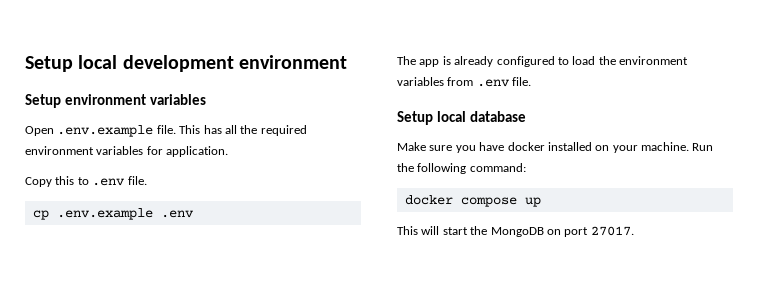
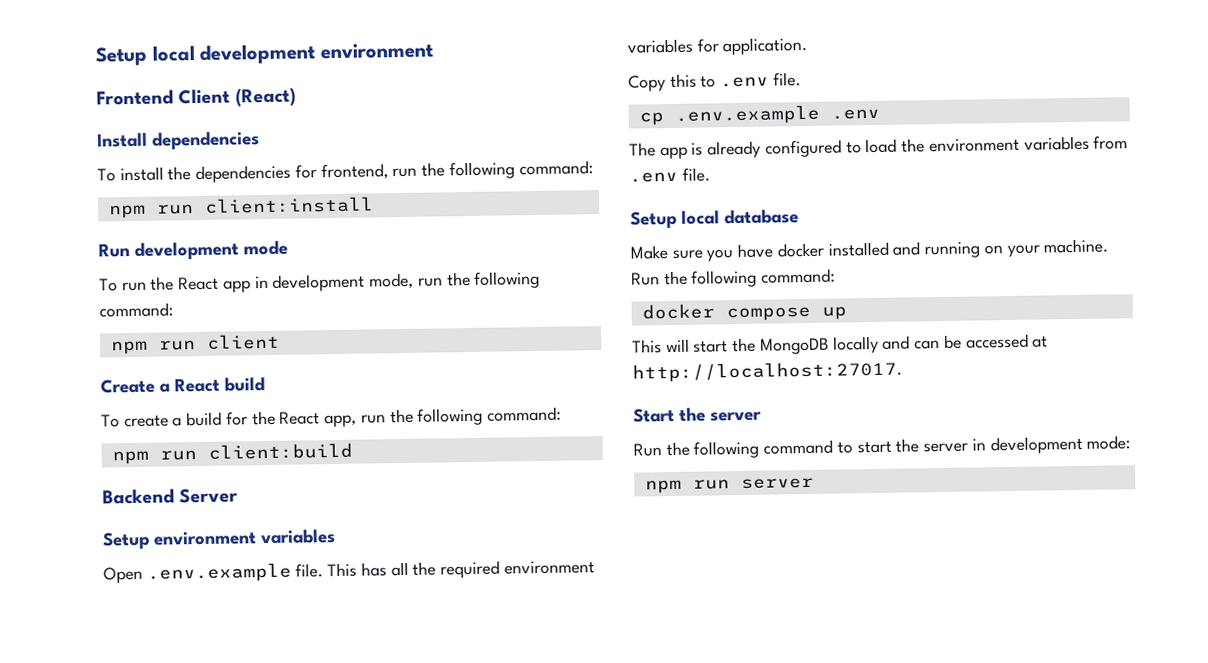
(347, 62) none -> [96,87,296,108] [97,131,260,150] [97,160,594,184] [108,196,374,219] [98,240,288,260] [99,270,541,293] [99,302,174,318] [110,333,280,355] [100,377,265,394] [101,406,562,428] [111,442,353,465] [102,487,239,505] // Frontend Client (React) // Install dependencies // To install the dependencies for frontend, run the following command: // npm run client:install // Run development mode // To run the React app in development mode, run the following command: // npm run client // Create a React build // To create a build for the React app, run the following command: // npm run client:build // Backend Server
(592, 146) none -> [892,241,981,259] and running
[546,226,634,237] on port 27017. -> [832,333,1049,354] [632,360,902,383] [633,407,762,423] [633,435,1132,459] [644,477,814,494] locally and can be accessed at http://localhost:27017. // Start the server // Run the following command to start the server in development mode: // npm run server

